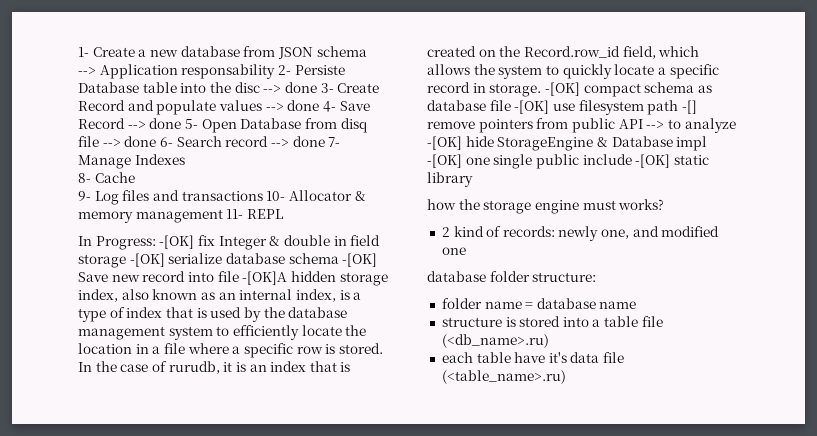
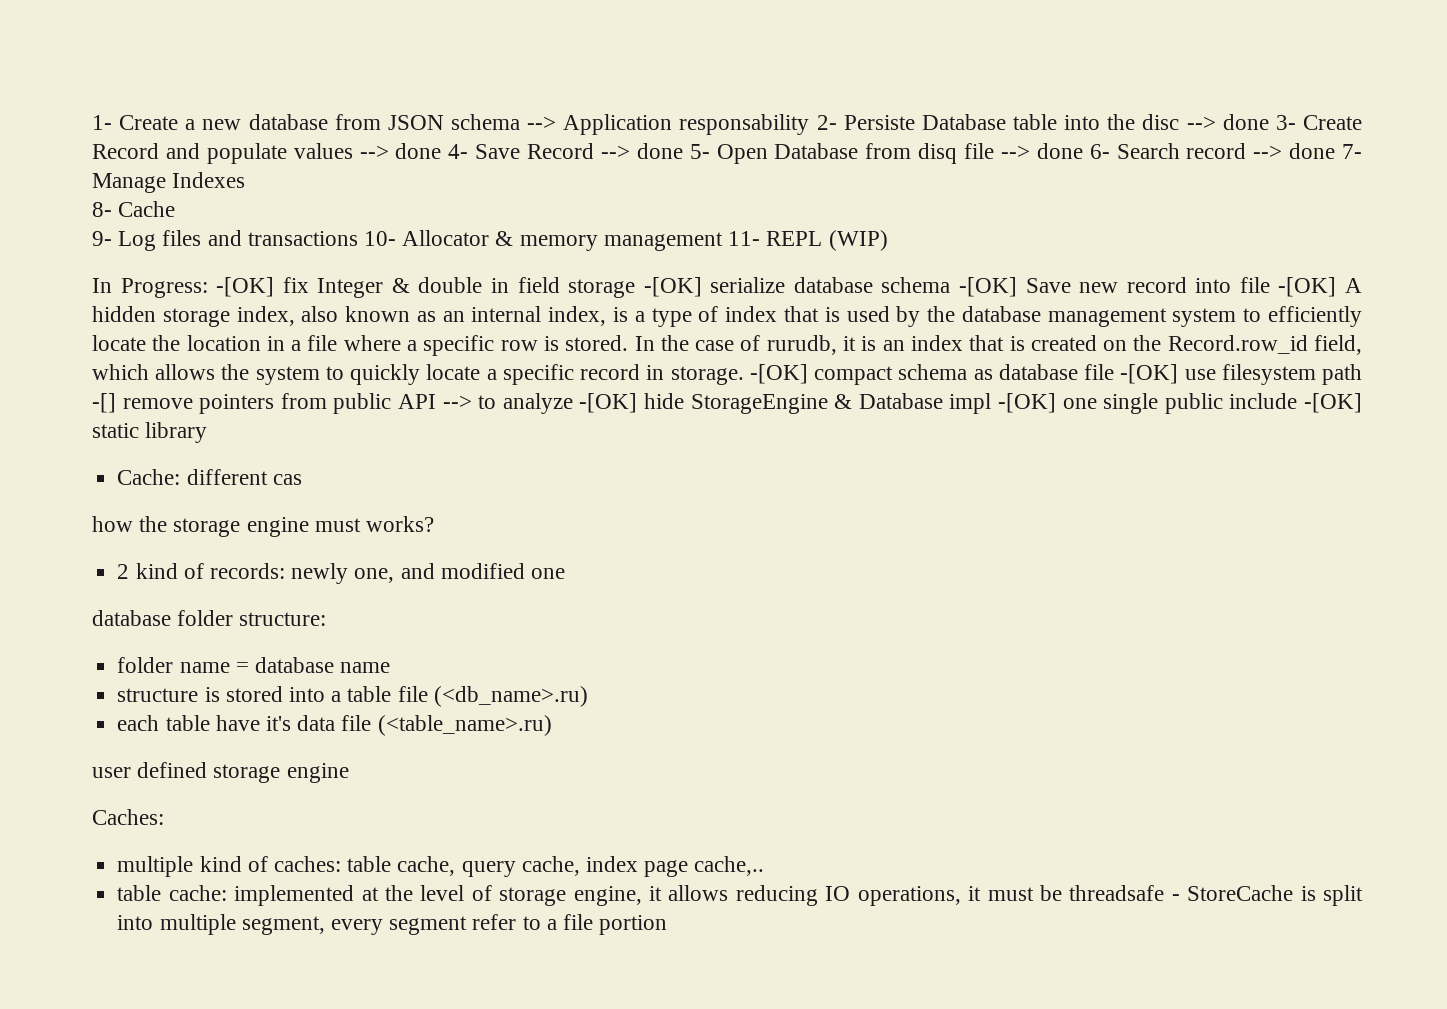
(283, 214) none -> [828,230,888,251] (WIP)
[242,271,288,285] -[OK]A -> [1278,277,1363,297] -[OK] A
(473, 179) none -> [117,469,302,485] // Cache: different cas
(566, 377) none -> [92,762,349,783] [92,809,164,825] [117,856,765,877] [117,885,1364,906] [117,914,668,935] // user defined storage engine // Caches: // multiple kind of caches: table cache, query cache, index page cache,.. // table cache: implemented at the level of storage engine, it allows reducing IO operations, it must be threadsafe - StoreCache is split into multiple segment, every segment refer to a file portion

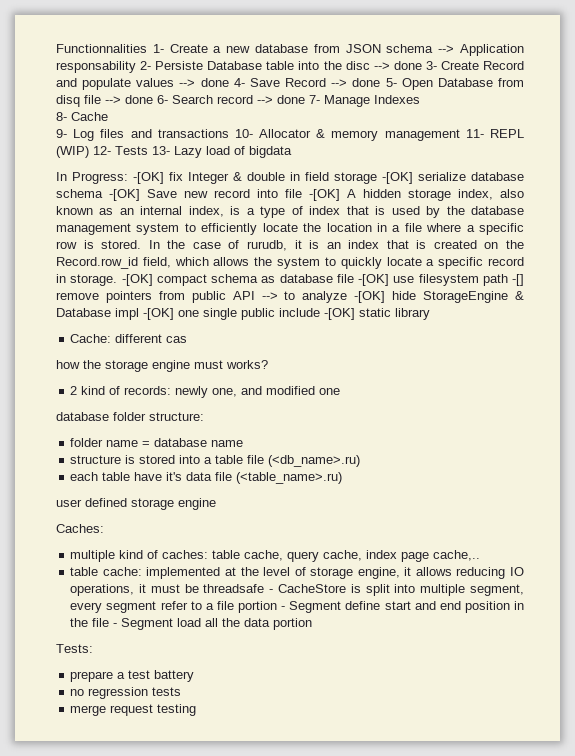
(92, 122) none -> [56,44,147,53] Functionnalities
(888, 240) none -> [93,146,292,158] 12- Tests 13- Lazy load of bigdata
[1187,885,1294,901] StoreCache -> [278,584,347,593] CacheStore
(668, 925) none -> [281,601,524,613] [70,618,313,630] [56,644,93,653] [70,670,195,682] [70,687,182,699] [70,704,197,716] - Segment define start and end position in the file - Segment load all the data portion // Tests: // prepare a test battery // no regression tests // merge request testing

